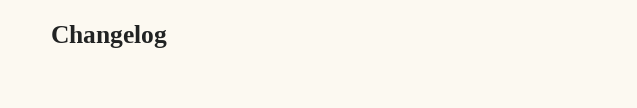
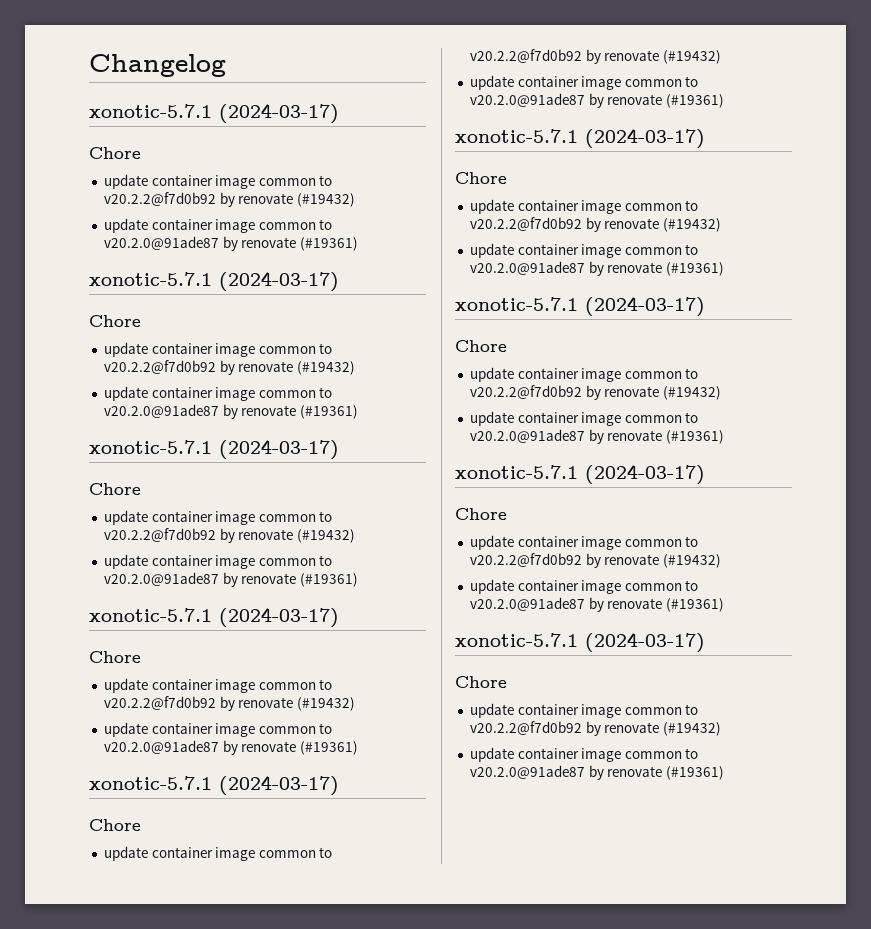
(167, 36) none -> [89,103,339,124] [89,147,141,159] [103,174,333,189] [103,192,355,207] [103,218,333,233] [103,236,358,251] [89,271,339,292] [89,315,141,327] [103,342,333,357] [103,360,355,375] [103,386,333,401] [103,404,358,419] [89,439,339,460] [89,483,141,495] [103,510,333,525] [103,528,355,543] [103,554,333,569] [103,572,358,587] [89,607,339,628] [89,651,141,663] [103,678,333,693] [103,696,355,711] [103,722,333,737] [103,740,358,755] [89,775,339,796] [89,819,141,831] [103,846,333,861] [469,49,721,64] [469,75,699,90] [469,93,724,108] [455,128,705,149] [455,172,507,184] [469,199,699,214] [469,217,721,232] [469,243,699,258] [469,261,724,276] [455,296,705,317] [455,340,507,352] [469,367,699,382] [469,385,721,400] [469,411,699,426] [469,429,724,444] [455,464,705,485] [455,508,507,520] [469,535,699,550] [469,553,721,568] [469,579,699,594] [469,597,724,612] [455,632,705,653] [455,676,507,688] [469,703,699,718] [469,721,721,736] [469,747,699,762] [469,765,724,780] // xonotic-5.7.1 (2024-03-17) // Chore // update container image common to v20.2.2@f7d0b92 by renovate (#19432) // update container image common to v20.2.0@91ade87 by renovate (#19361) // xonotic-5.7.1 (2024-03-17) // Chore // update container image common to v20.2.2@f7d0b92 by renovate (#19432) // update container image common to v20.2.0@91ade87 by renovate (#19361) // xonotic-5.7.1 (2024-03-17) // Chore // update container image common to v20.2.2@f7d0b92 by renovate (#19432) // update container image common to v20.2.0@91ade87 by renovate (#19361) // xonotic-5.7.1 (2024-03-17) // Chore // update container image common to v20.2.2@f7d0b92 by renovate (#19432) // update container image common to v20.2.0@91ade87 by renovate (#19361) // xonotic-5.7.1 (2024-03-17) // Chore // update container image common to v20.2.2@f7d0b92 by renovate (#19432) // update container image common to v20.2.0@91ade87 by renovate (#19361) // xonotic-5.7.1 (2024-03-17) // Chore // update container image common to v20.2.2@f7d0b92 by renovate (#19432) // update container image common to v20.2.0@91ade87 by renovate (#19361) // xonotic-5.7.1 (2024-03-17) // Chore // update container image common to v20.2.2@f7d0b92 by renovate (#19432) // update container image common to v20.2.0@91ade87 by renovate (#19361) // xonotic-5.7.1 (2024-03-17) // Chore // update container image common to v20.2.2@f7d0b92 by renovate (#19432) // update container image common to v20.2.0@91ade87 by renovate (#19361) // xonotic-5.7.1 (2024-03-17) // Chore // update container image common to v20.2.2@f7d0b92 by renovate (#19432) // update container image common to v20.2.0@91ade87 by renovate (#19361)

